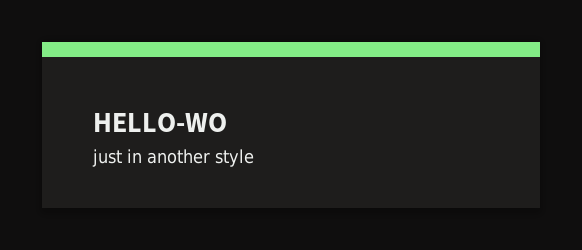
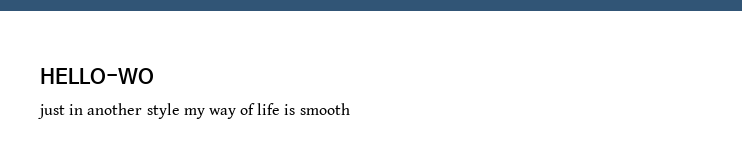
(254, 158) none -> [183,103,350,119] my way of life is smooth

